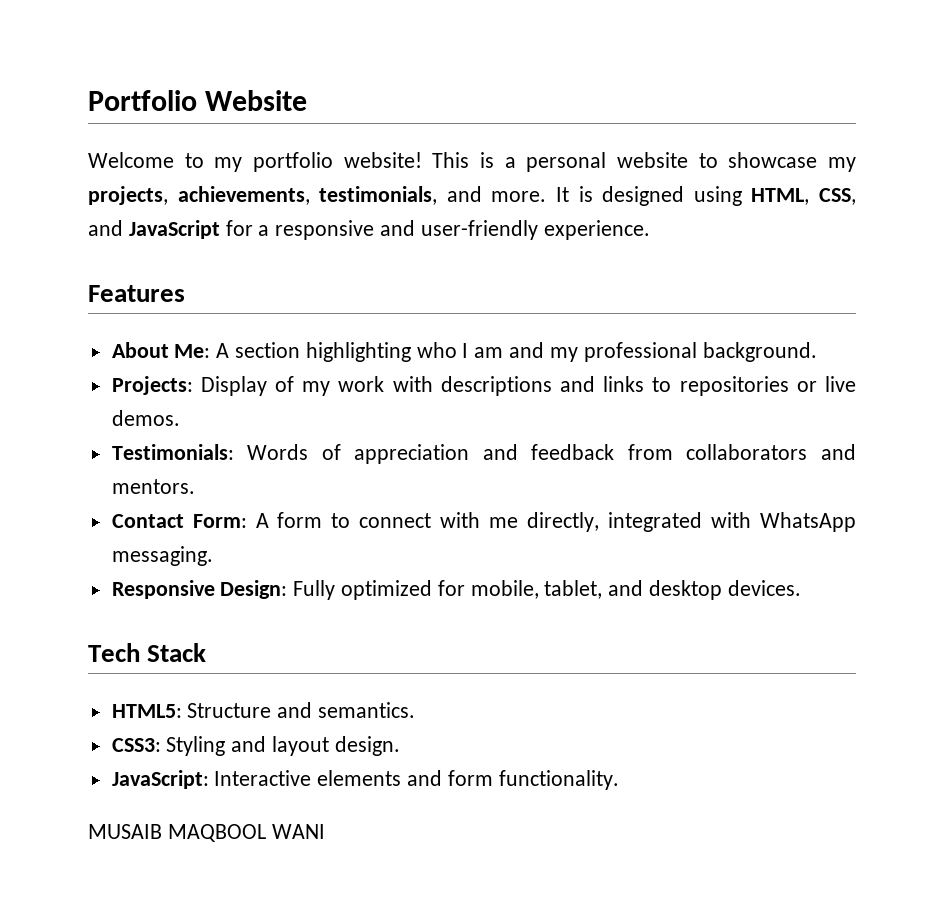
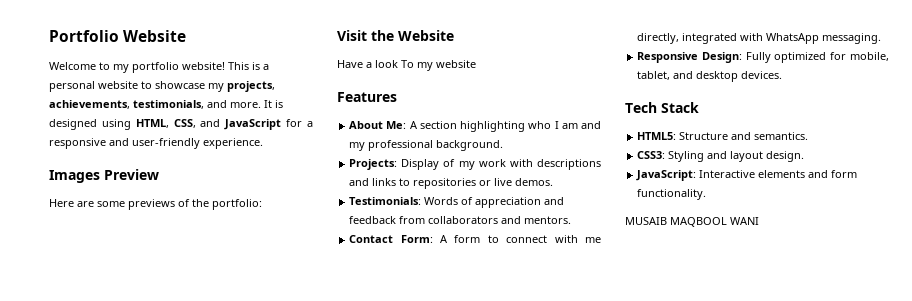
(650, 230) none -> [49,169,159,183] [49,199,262,210] [337,30,454,41] [337,60,476,71] // Images Preview // Here are some previews of the portfolio: // Visit the Website // Have a look To my website

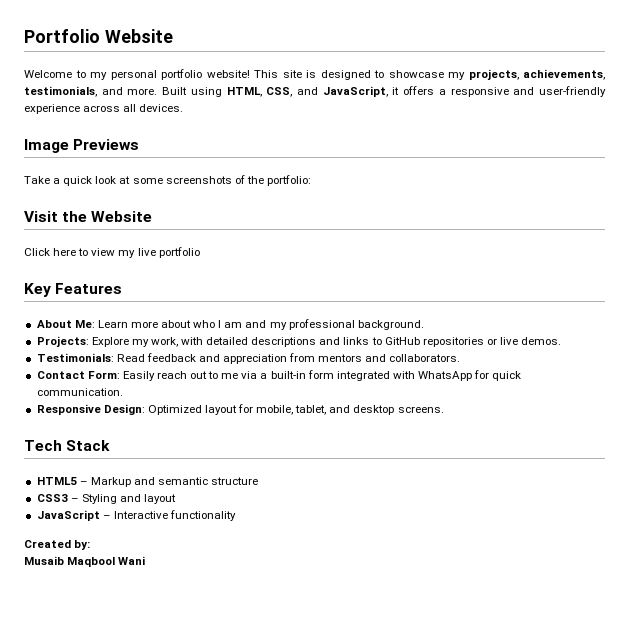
(129, 68) none -> [110,70,157,80] personal
[252,62,269,70] [49,81,138,92] is a personal website -> [282,70,371,80] site is designed
[264,100,283,108] [49,119,97,130] It is designed -> [162,87,188,95] Built
[224,119,303,130] JavaScript for -> [322,86,435,97] JavaScript, it offers
[203,138,263,149] [49,169,159,183] [49,199,175,210] experience. // Images Preview // Here are some previews -> [24,104,184,114] [24,139,140,153] [24,176,232,186] experience across all devices. // Image Previews // Take a quick look at some screenshots
[337,60,476,71] Have a look To my website // -> [24,247,200,258] [24,283,51,297] Click here to view my live portfolio // Key
[409,121,526,132] A section highlighting -> [97,320,192,328] Learn more about
[401,159,533,170] Display of my work with -> [91,337,249,347] Explore my work, with detailed
(411, 182) none -> [384,337,420,345] GitHub
[424,197,565,208] [349,216,572,224] [349,235,601,243] [637,33,882,44] Words of appreciation and feedback from collaborators and mentors. // Contact Form: A form to connect with me directly, integrated with WhatsApp messaging. -> [116,353,461,364] [36,370,522,381] [36,388,123,396] Read feedback and appreciation from mentors and collaborators. // Contact Form: Easily reach out to me via a built-in form integrated with WhatsApp for quick communication.
[745,52,827,63] Fully optimized -> [147,405,237,415] Optimized layout
[741,71,783,79] devices. -> [397,406,444,413] screens.
[637,132,809,140] [637,151,805,162] [636,170,858,181] [637,189,707,200] [625,217,759,227] HTML5: Structure and semantics. // CSS3: Styling and layout design. // JavaScript: Interactive elements and form functionality. // MUSAIB MAQBOOL WANI -> [36,477,259,487] [36,494,177,504] [36,510,236,521] [24,540,91,550] [24,556,146,567] HTML5 – Markup and semantic structure // CSS3 – Styling and layout // JavaScript – Interactive functionality // Created by: // Musaib Maqbool Wani

